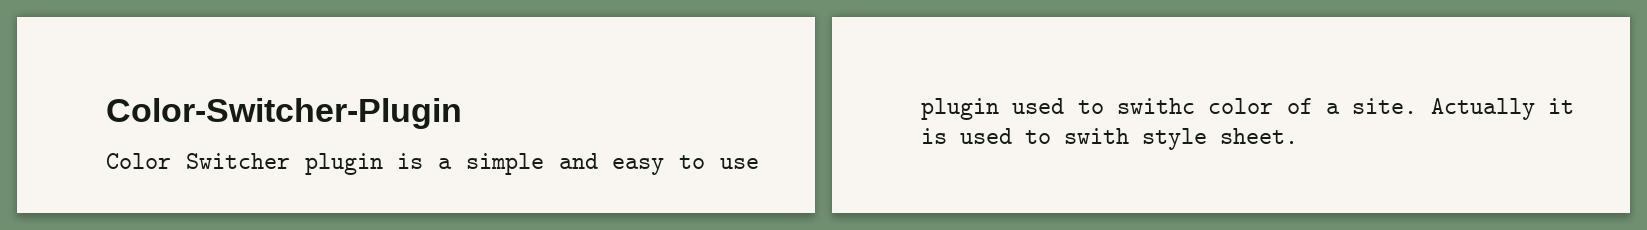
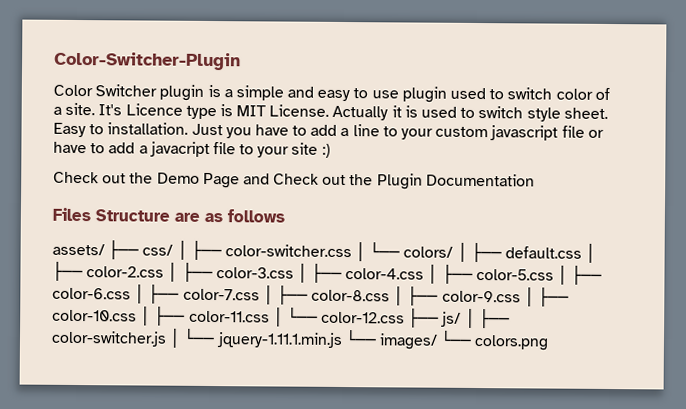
[1117,98,1195,114] swithc -> [507,87,553,100] switch
(1418, 106) none -> [98,103,330,120] It's Licence type is MIT License.
[1064,128,1129,144] swith -> [478,106,524,119] switch
(1298, 136) none -> [53,122,604,141] [53,141,331,158] [53,171,535,190] [52,207,285,223] [52,239,597,263] [52,260,603,285] [52,283,570,307] [52,305,510,329] [51,327,550,351] Easy to installation. Just you have to add a line to your custom javascript file or have to add a javacript file to your site :) // Check out the Demo Page and Check out the Plugin Documentation // Files Structure are as follows // assets/ ├── css/ │ ├── color-switcher.css │ └── colors/ │ ├── default.css │ ├── color-2.css │ ├── color-3.css │ ├── color-4.css │ ├── color-5.css │ ├── color-6.css │ ├── color-7.css │ ├── color-8.css │ ├── color-9.css │ ├── color-10.css │ ├── color-11.css │ └── color-12.css ├── js/ │ ├── color-switcher.js │ └── jquery-1.11.1.min.js └── images/ └── colors.png

